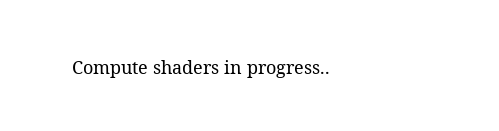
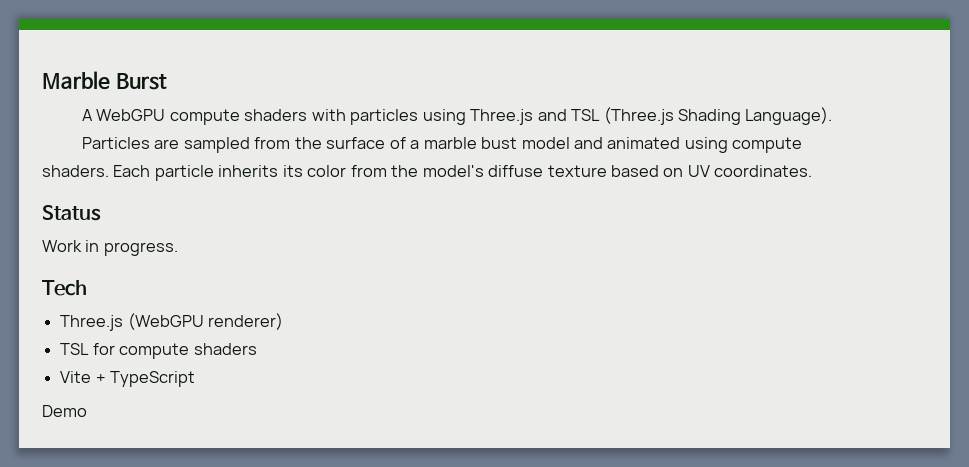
[72,60,330,78] Compute shaders in progress.. -> [42,71,167,90] [82,107,833,125] [82,137,803,153] [42,165,813,181] [42,205,101,221] [42,240,178,256] [42,280,87,296] [60,313,284,331] [60,343,257,359] [60,371,196,387] [42,405,87,417] Marble Burst // A WebGPU compute shaders with particles using Three.js and TSL (Three.js Shading Language). // Particles are sampled from the surface of a marble bust model and animated using compute shaders. Each particle inherits its color from the model's diffuse texture based on UV coordinates. // Status // Work in progress. // Tech // Three.js (WebGPU renderer) // TSL for compute shaders // Vite + TypeScript // Demo

